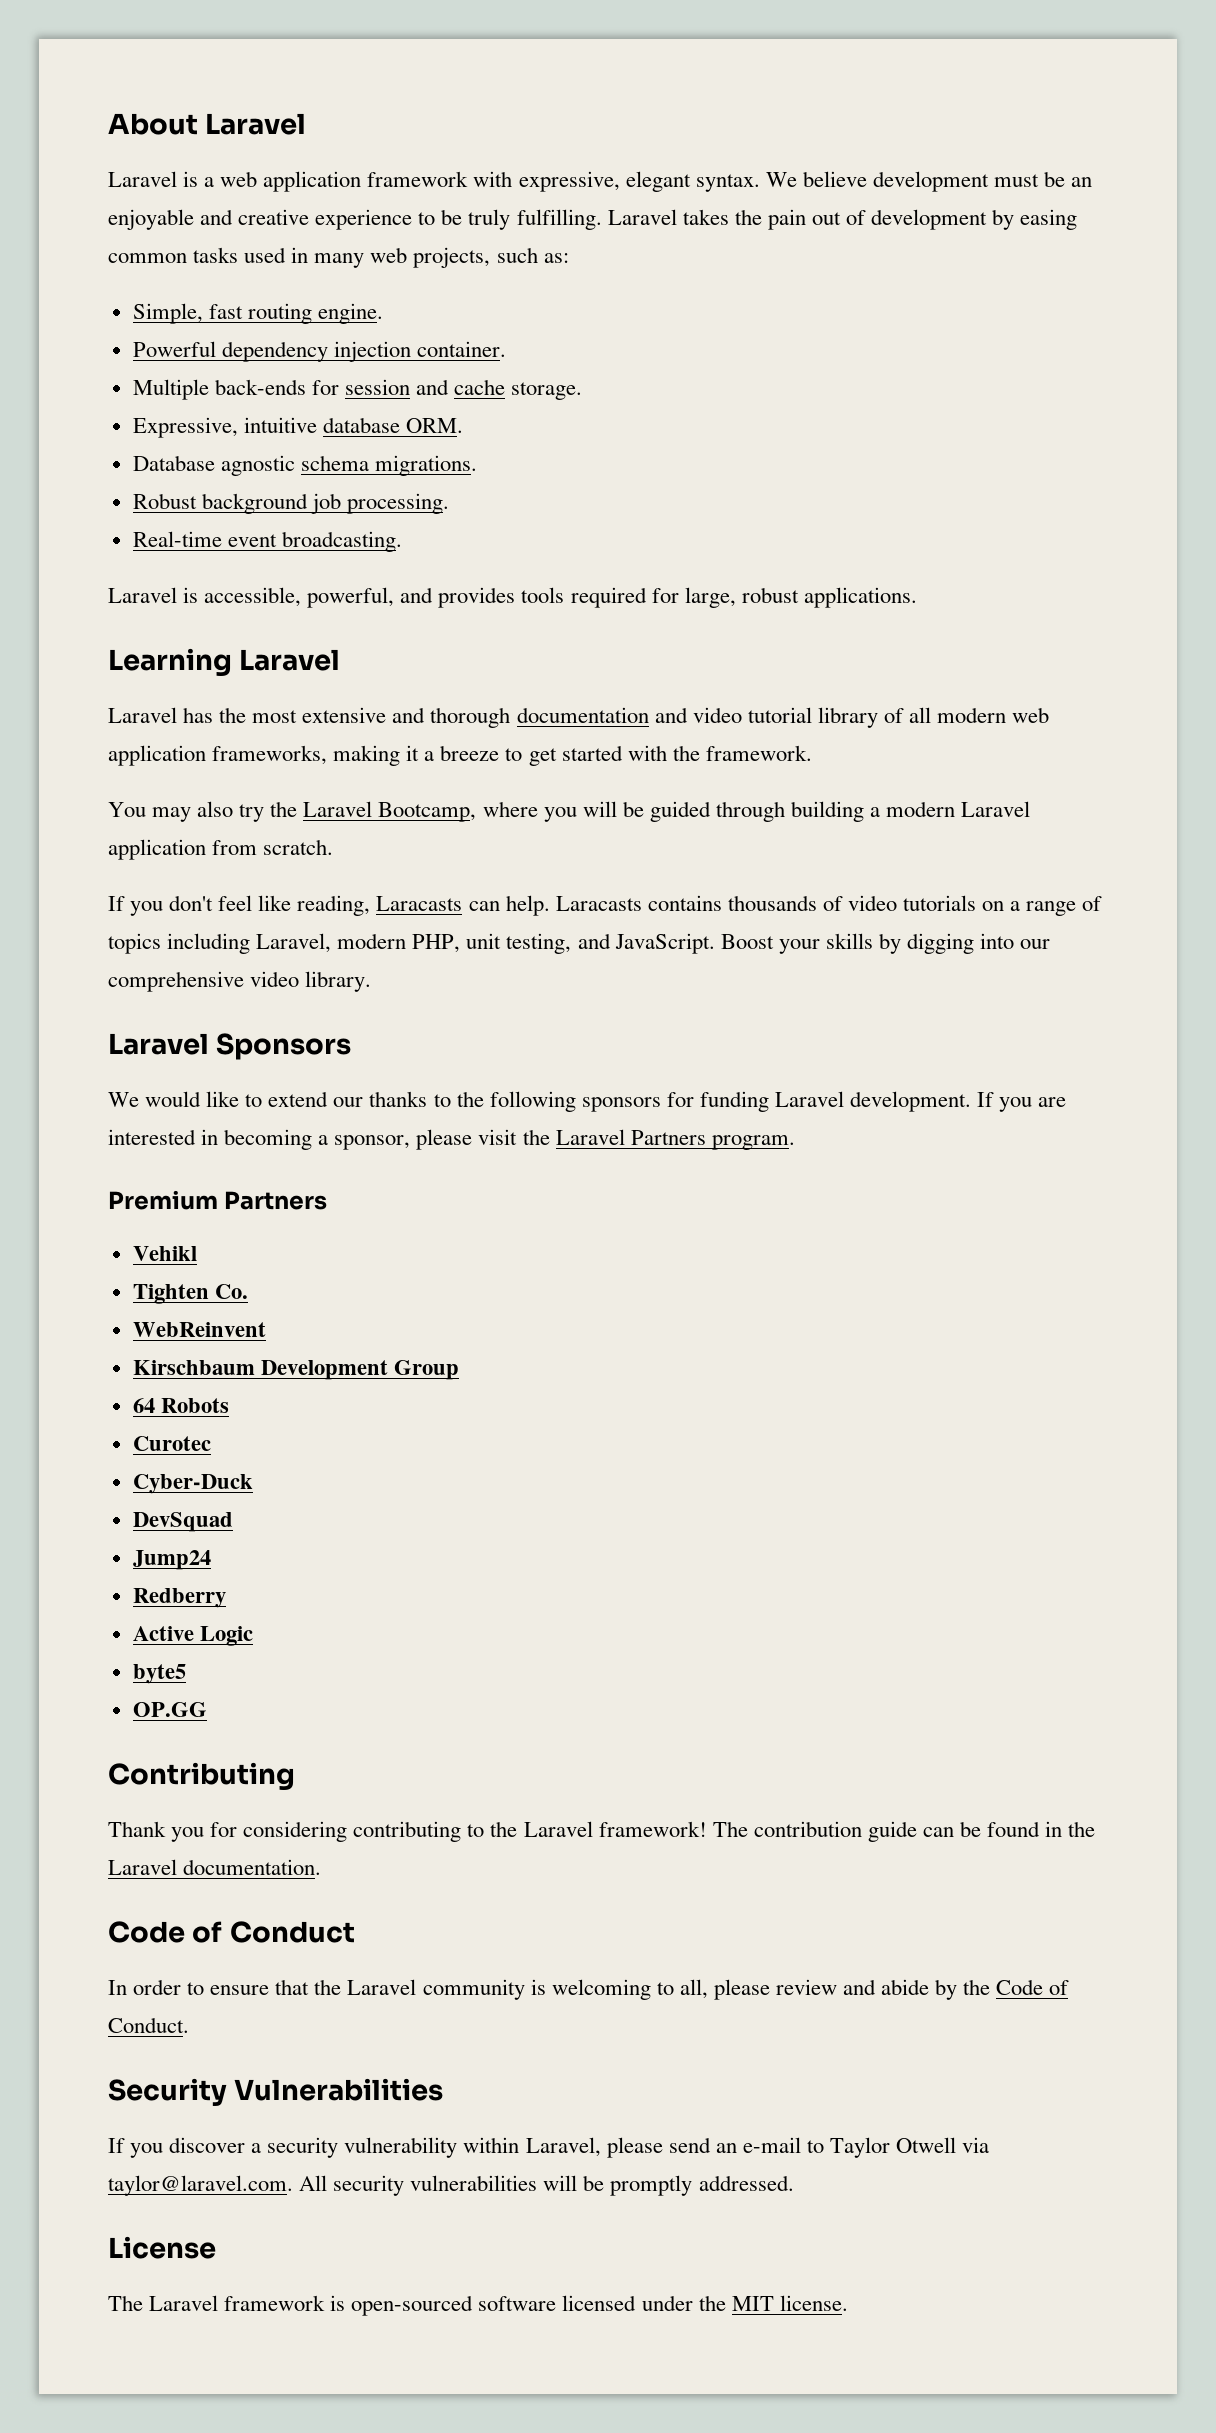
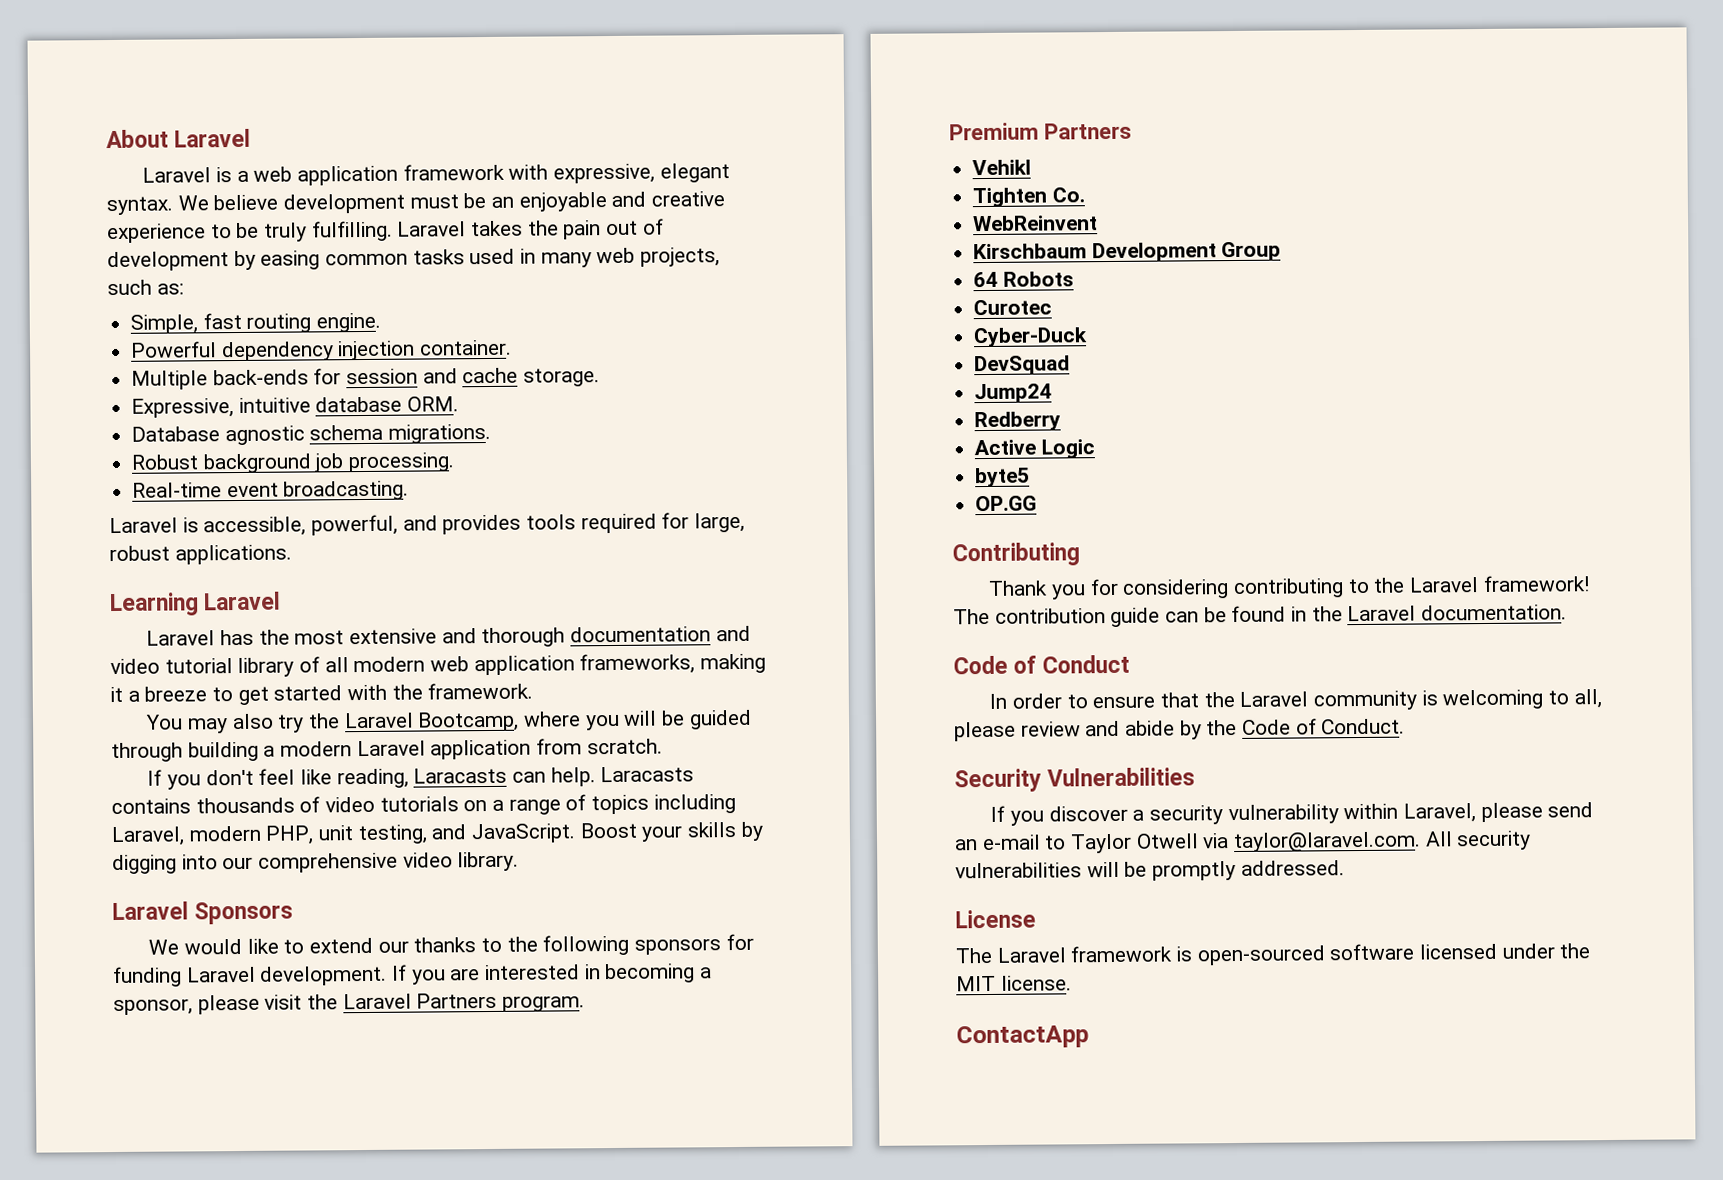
(848, 2303) none -> [956,1025,1089,1049] // ContactApp

